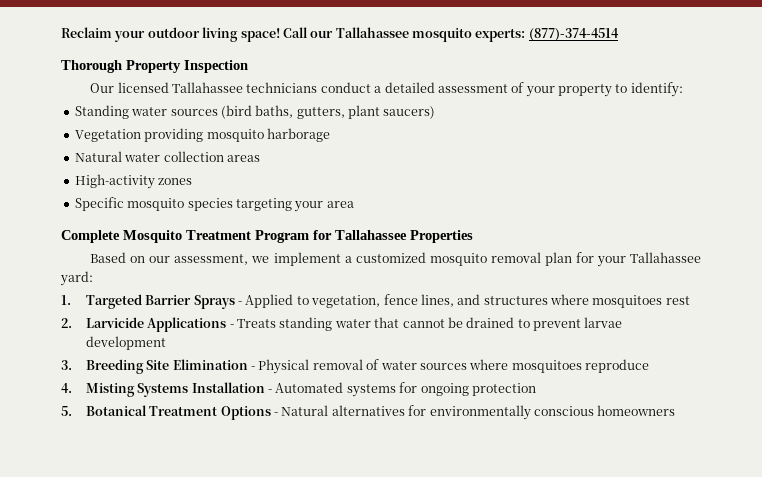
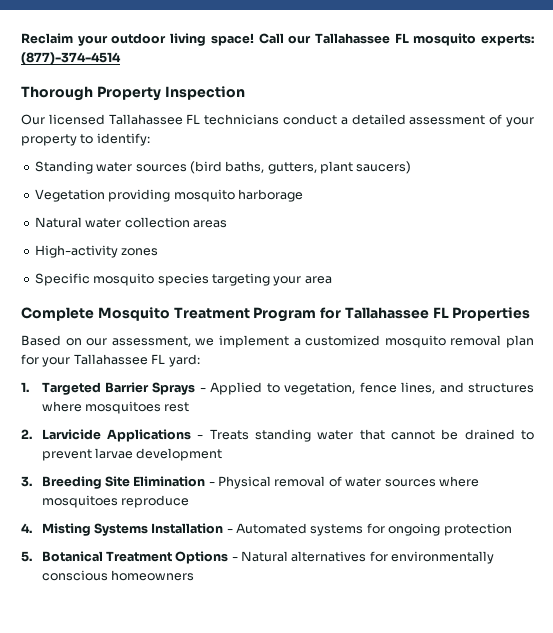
(409, 32) none -> [394,33,409,43] FL
(243, 87) none -> [186,114,201,124] FL
(407, 235) none -> [432,307,449,318] FL
(701, 257) none -> [151,354,166,364] FL

